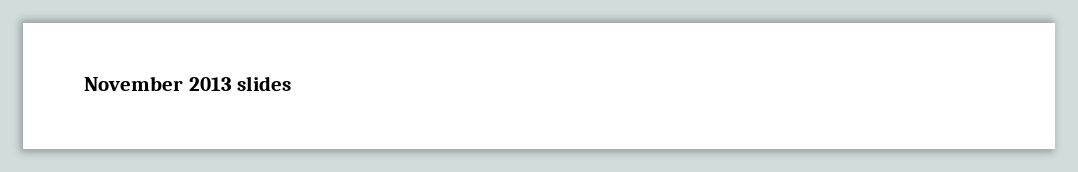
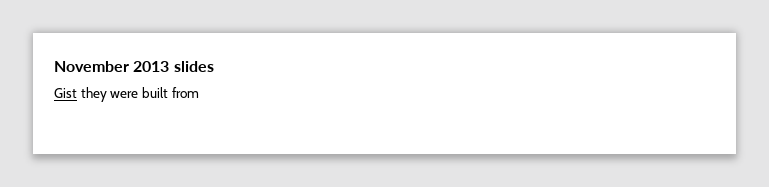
(292, 83) none -> [54,87,199,102] // Gist they were built from

